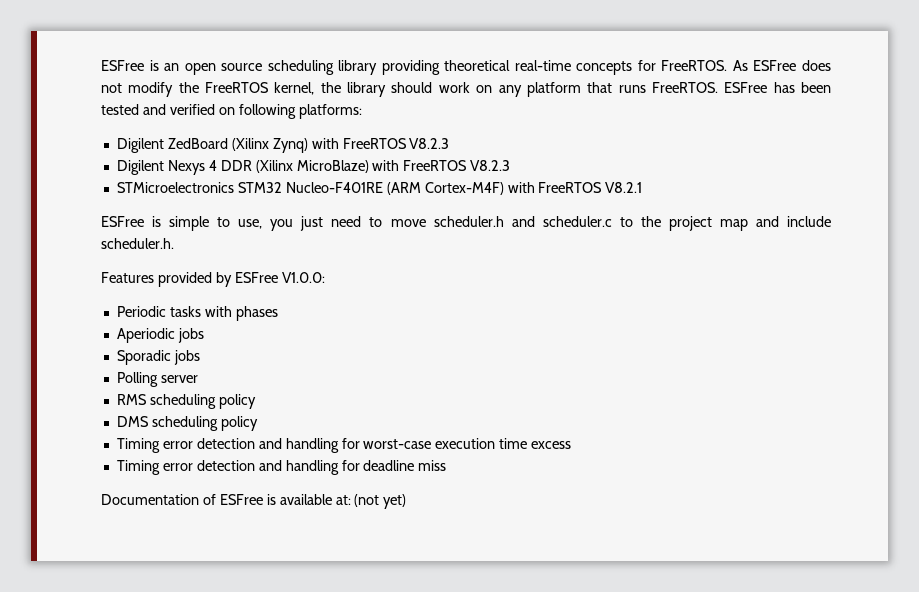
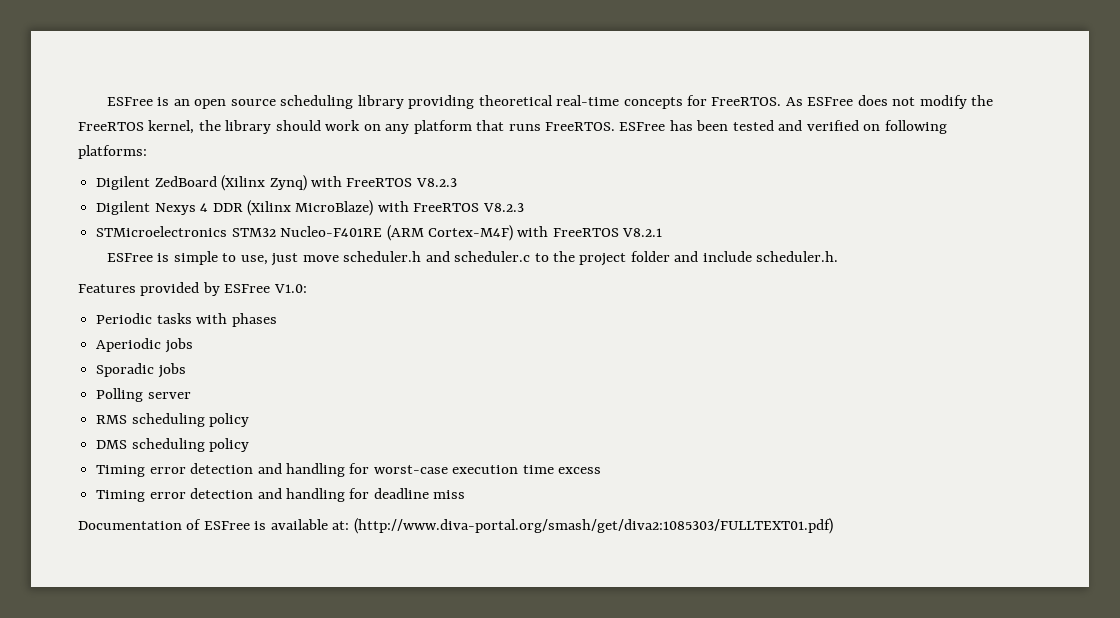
[270,216,383,231] you just need to -> [271,253,299,266] just
[719,219,748,231] map -> [630,251,670,262] folder
[281,272,325,283] V1.0.0: -> [273,284,307,293] V1.0:
[354,494,407,509] (not yet) -> [353,518,833,534] (http://www.diva-portal.org/smash/get/diva2:1085303/FULLTEXT01.pdf)

